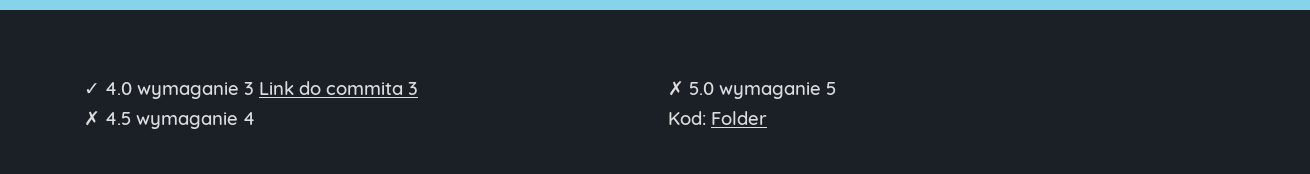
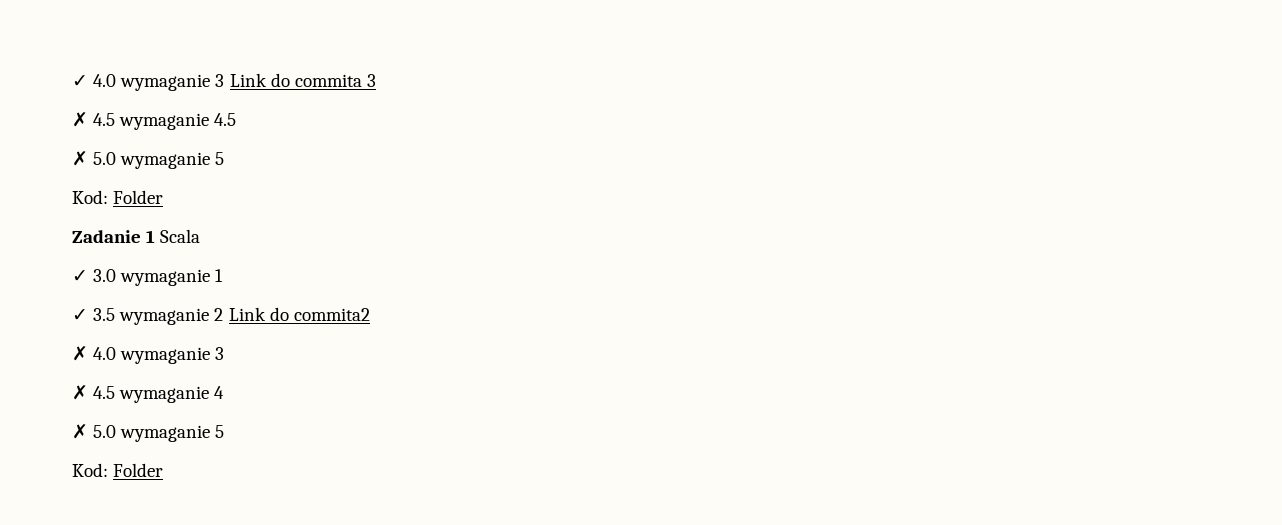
(418, 88) none -> [72,112,237,130] [72,151,225,169] [72,190,164,204] [72,229,201,243] [72,269,224,286] [72,307,370,325] [72,346,225,364] // ✗ 4.5 wymaganie 4.5 // ✗ 5.0 wymaganie 5 // Kod: Folder // Zadanie 1 Scala // ✓ 3.0 wymaganie 1 // ✓ 3.5 wymaganie 2 Link do commita2 // ✗ 4.0 wymaganie 3

